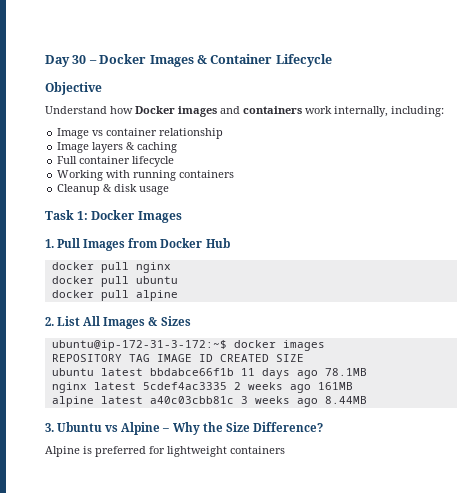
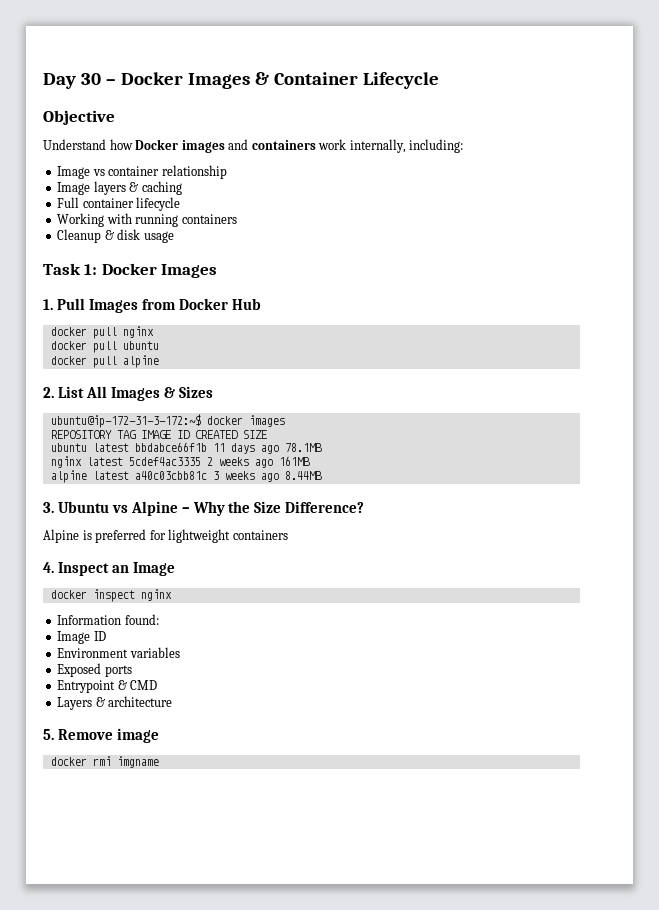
(285, 450) none -> [43,562,175,576] [50,589,172,602] [57,614,159,625] [57,631,106,644] [57,647,180,658] [57,663,132,677] [57,680,158,693] [57,696,173,710] [43,728,159,743] [50,756,159,768] // 4. Inspect an Image // docker inspect nginx // Information found: // Image ID // Environment variables // Exposed ports // Entrypoint & CMD // Layers & architecture // 5. Remove image // docker rmi imgname

